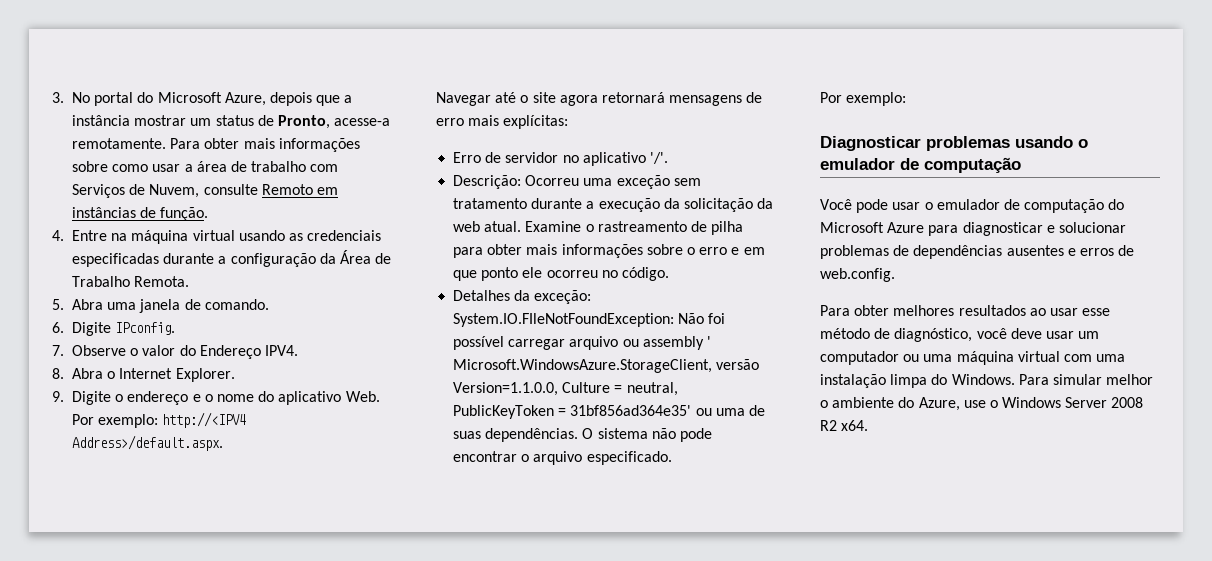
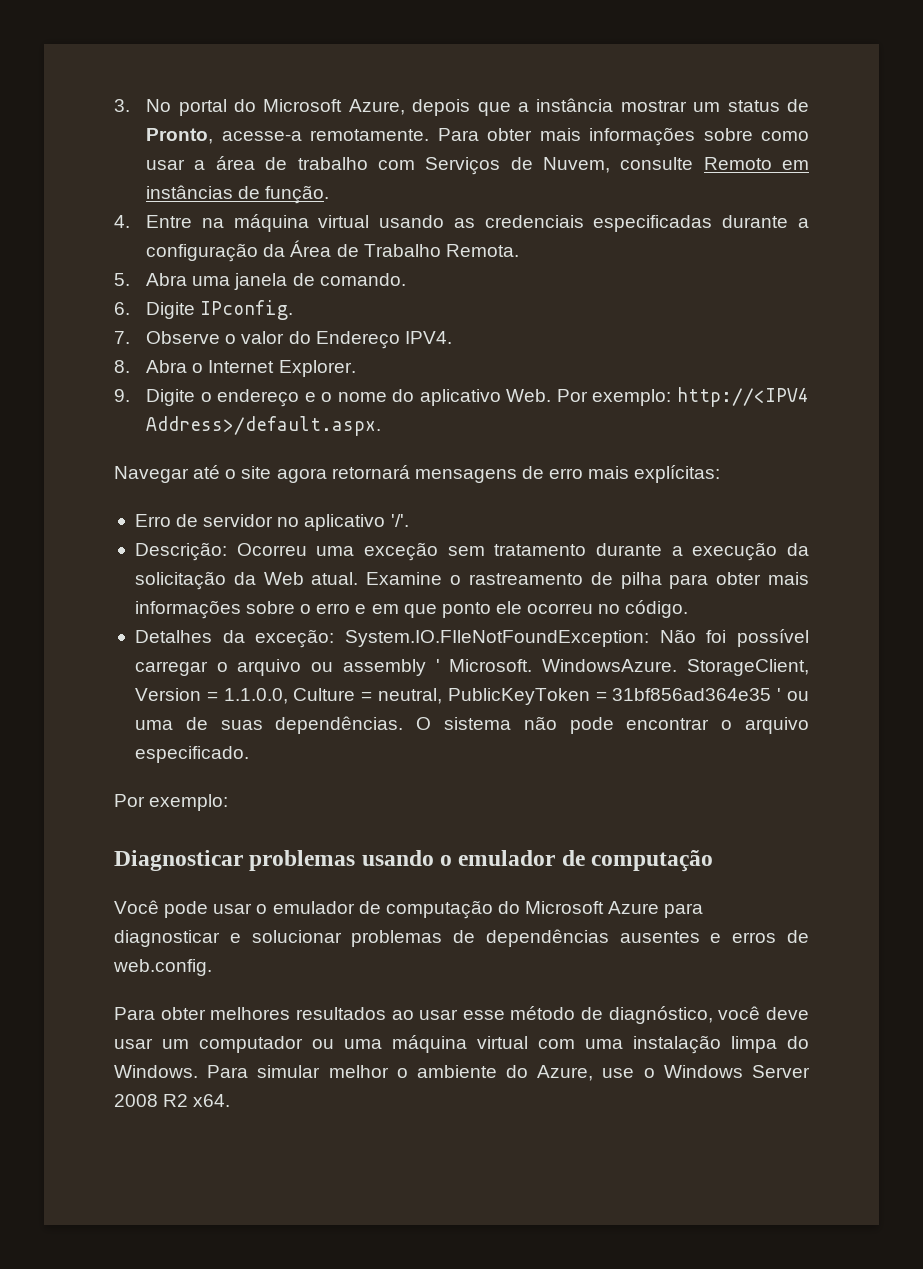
[453,221,481,232] web -> [263,572,304,585] Web
(566, 344) none -> [216,662,228,672] o
[453,359,760,373] [453,382,559,396] Microsoft.WindowsAzure.StorageClient, versão Version=1.1.0.0, -> [449,659,809,676] [134,688,288,704] Microsoft. WindowsAzure. StorageClient, Version = 1.1.0.0,
[570,405,692,416] 31bf856ad364e35' -> [612,688,782,701] 31bf856ad364e35 '

